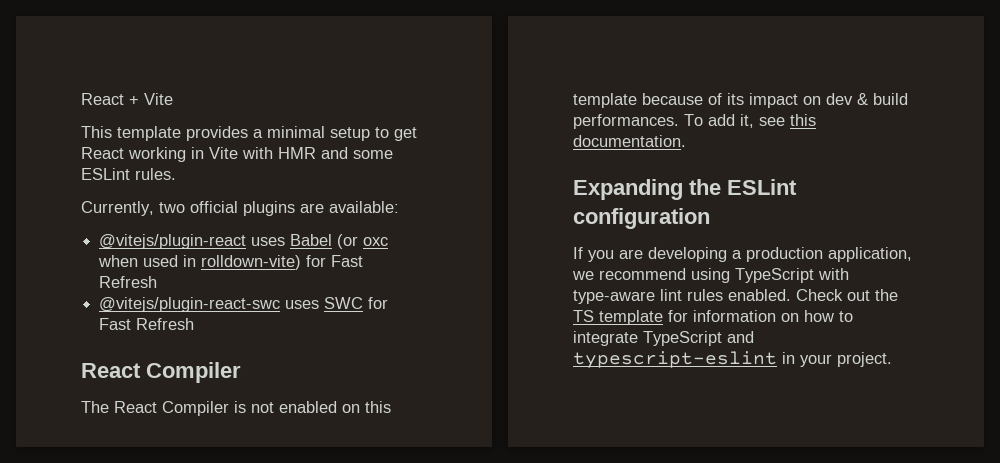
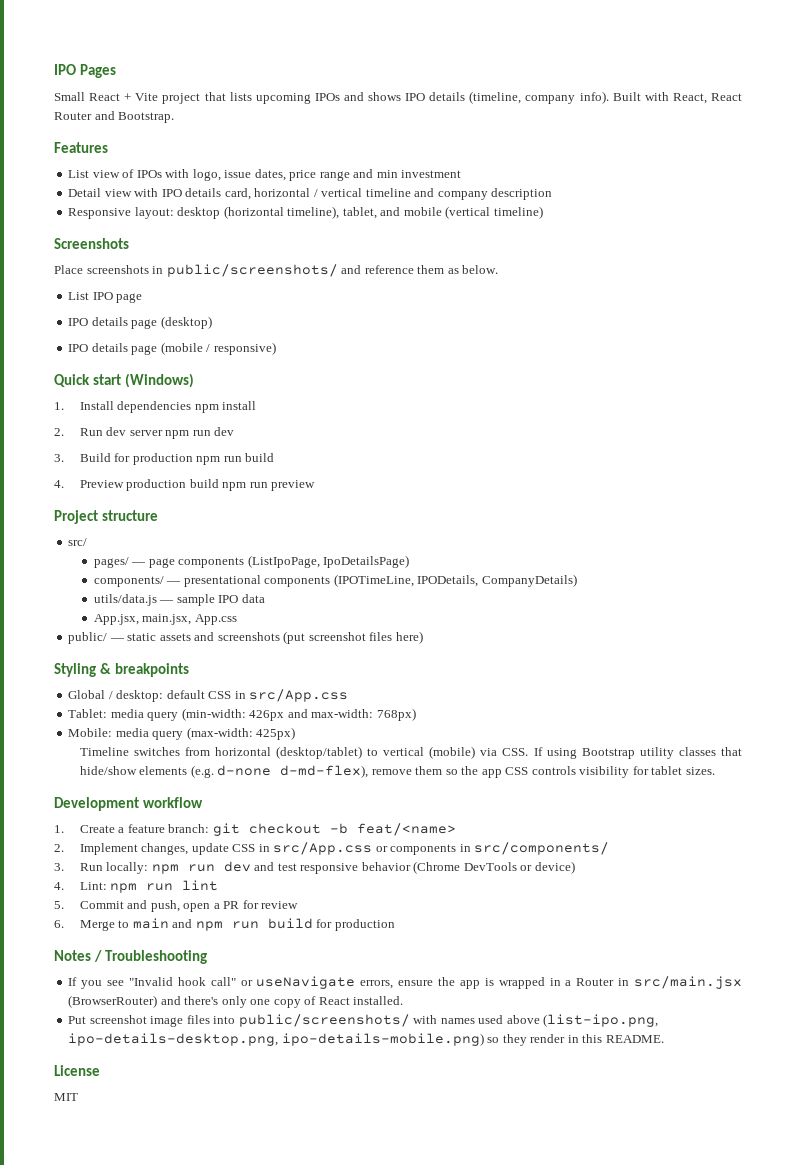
(81, 99) none -> [54,64,117,78] [54,92,85,101] IPO Pages // Small
[81,126,417,141] [81,147,393,162] [81,168,176,180] [81,201,399,216] [99,234,389,249] [98,255,364,270] [99,276,158,288] [99,297,389,312] [99,318,195,330] [81,362,241,383] [81,401,391,416] [573,93,908,108] [573,114,816,129] [573,135,686,147] [573,179,797,200] [573,208,710,229] [573,247,912,262] [572,268,849,283] [573,289,898,304] [573,310,853,325] [573,331,754,346] [573,351,892,368] // This template provides a minimal setup to get React working in Vite with HMR and some ESLint rules. // Currently, two official plugins are available: // @vitejs/plugin-react uses Babel (or oxc when used in rolldown-vite) for Fast Refresh // @vitejs/plugin-react-swc uses SWC for Fast Refresh // React Compiler // The React Compiler is not enabled on this template because of its impact on dev & build performances. To add it, see this documentation. // Expanding the ESLint configuration // If you are developing a production application, we recommend using TypeScript with type-aware lint rules enabled. Check out the TS template for information on how to integrate TypeScript and typescript-eslint in your project. -> [162,91,743,104] [54,111,175,123] [54,142,108,153] [68,169,462,181] [68,188,553,200] [68,206,543,219] [54,238,129,249] [54,264,499,277] [68,292,143,303] [68,316,212,329] [68,342,276,355] [54,373,194,388] [54,401,257,413] [54,427,235,439] [54,453,275,465] [54,479,316,491] [54,510,158,524] [68,538,88,546] [93,555,410,568] [93,574,577,587] [93,594,265,606] [93,614,237,625] [68,631,423,644] [54,663,189,677] [68,689,349,702] [68,708,416,721] [68,727,296,740] [79,746,743,759] [79,765,715,778] [54,797,203,811] [54,823,456,836] [54,842,610,855] [54,861,575,874] [54,880,219,893] [54,900,299,912] [54,918,395,931] [54,950,207,964] [68,976,742,989] [68,995,404,1008] [68,1014,659,1027] [68,1033,664,1046] [54,1065,100,1076] [54,1093,78,1101] project that lists upcoming IPOs and shows IPO details (timeline, company info). Built with React, React Router and Bootstrap. // Features // List view of IPOs with logo, issue dates, price range and min investment // Detail view with IPO details card, horizontal / vertical timeline and company description // Responsive layout: desktop (horizontal timeline), tablet, and mobile (vertical timeline) // Screenshots // Place screenshots in public/screenshots/ and reference them as below. // List IPO page // IPO details page (desktop) // IPO details page (mobile / responsive) // Quick start (Windows) // 1. Install dependencies npm install // 2. Run dev server npm run dev // 3. Build for production npm run build // 4. Preview production build npm run preview // Project structure // src/ // pages/ — page components (ListIpoPage, IpoDetailsPage) // components/ — presentational components (IPOTimeLine, IPODetails, CompanyDetails) // utils/data.js — sample IPO data // App.jsx, main.jsx, App.css // public/ — static assets and screenshots (put screenshot files here) // Styling & breakpoints // Global / desktop: default CSS in src/App.css // Tablet: media query (min-width: 426px and max-width: 768px) // Mobile: media query (max-width: 425px) // Timeline switches from horizontal (desktop/tablet) to vertical (mobile) via CSS. If using Bootstrap utility classes that hide/show elements (e.g. d-none d-md-flex), remove them so the app CSS controls visibility for tablet sizes. // Development workflow // 1. Create a feature branch: git checkout -b feat/<name> // 2. Implement changes, update CSS in src/App.css or components in src/components/ // 3. Run locally: npm run dev and test responsive behavior (Chrome DevTools or device) // 4. Lint: npm run lint // 5. Commit and push, open a PR for review // 6. Merge to main and npm run build for production // Notes / Troubleshooting // If you see "Invalid hook call" or useNavigate errors, ensure the app is wrapped in a Router in src/main.jsx (BrowserRouter) and there's only one copy of React installed. // Put screenshot image files into public/screenshots/ with names used above (list-ipo.png, ipo-details-desktop.png, ipo-details-mobile.png) so they render in this README. // License // MIT

